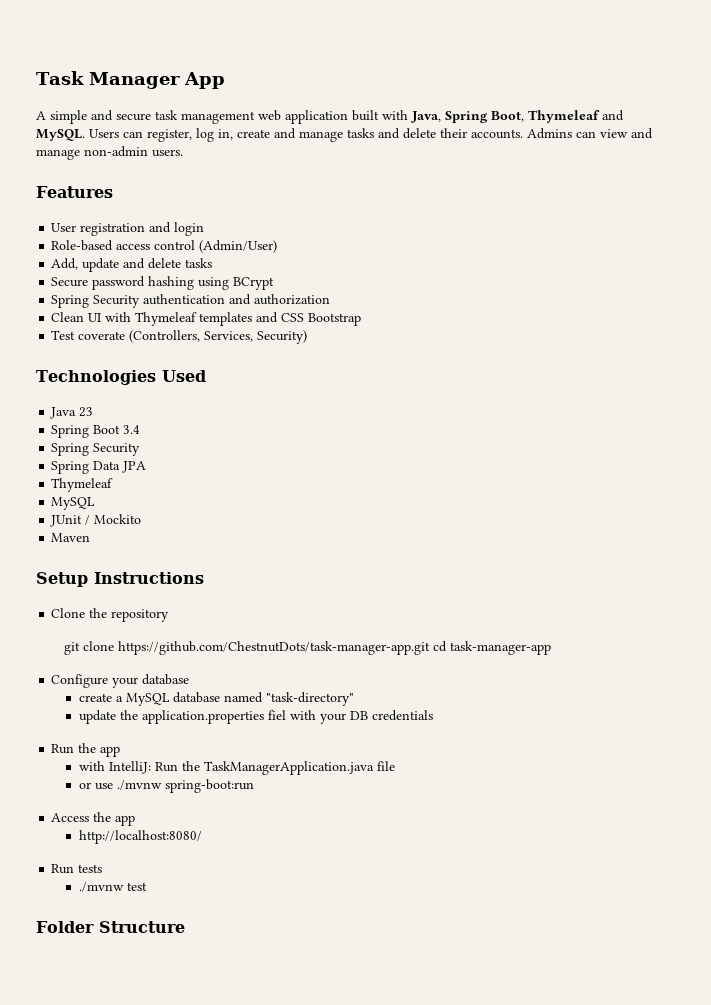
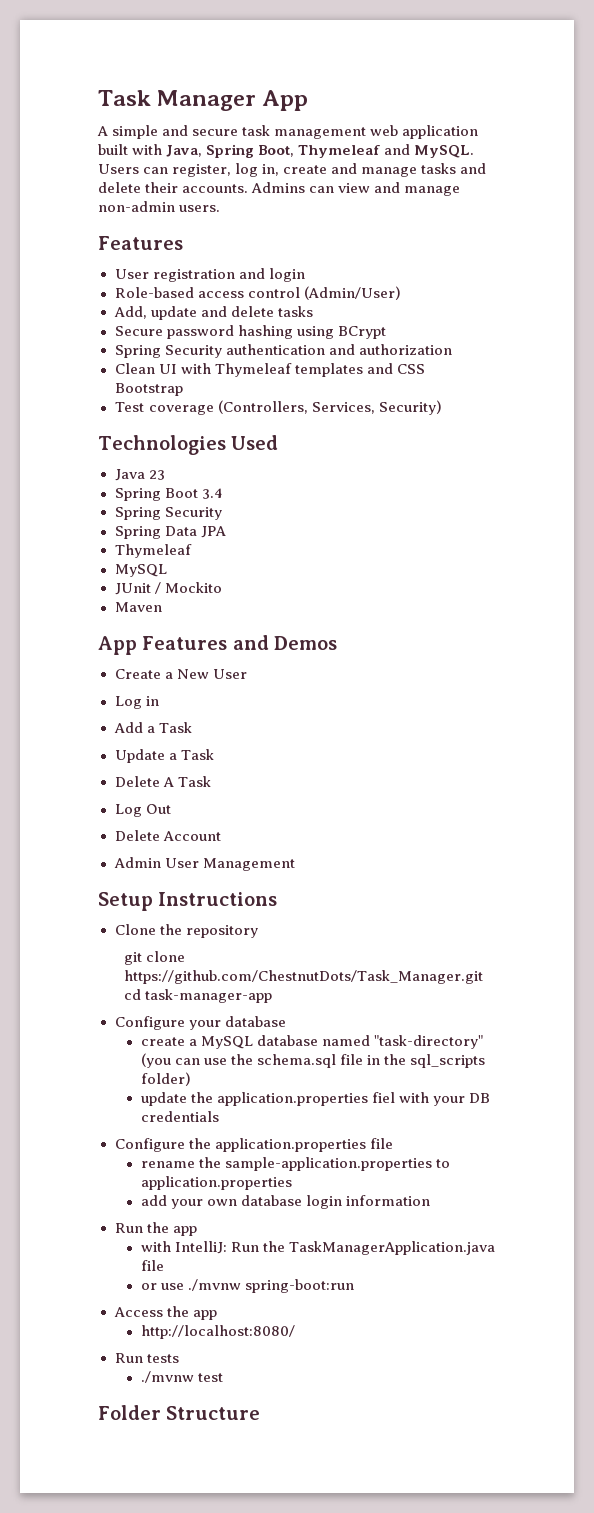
[78,331,126,340] coverate -> [148,405,214,415] coverage
(91, 537) none -> [98,635,338,655] [114,669,247,679] [114,696,159,709] [113,722,192,733] [114,749,214,763] [114,776,211,787] [114,804,171,817] [114,830,221,841] [113,857,295,871] // App Features and Demos // Create a New User // Log in // Add a Task // Update a Task // Delete A Task // Log Out // Delete Account // Admin User Management
[117,641,430,655] https://github.com/ChestnutDots/task-manager-app.git -> [124,970,484,984] https://github.com/ChestnutDots/Task_Manager.git
(354, 699) none -> [140,1053,486,1068] [140,1072,191,1086] (you can use the schema.sql file in the sql_scripts folder)
(433, 715) none -> [114,1138,393,1152] [140,1157,451,1171] [140,1176,292,1190] [140,1195,431,1209] // Configure the application.properties file // rename the sample-application.properties to application.properties // add your own database login information

